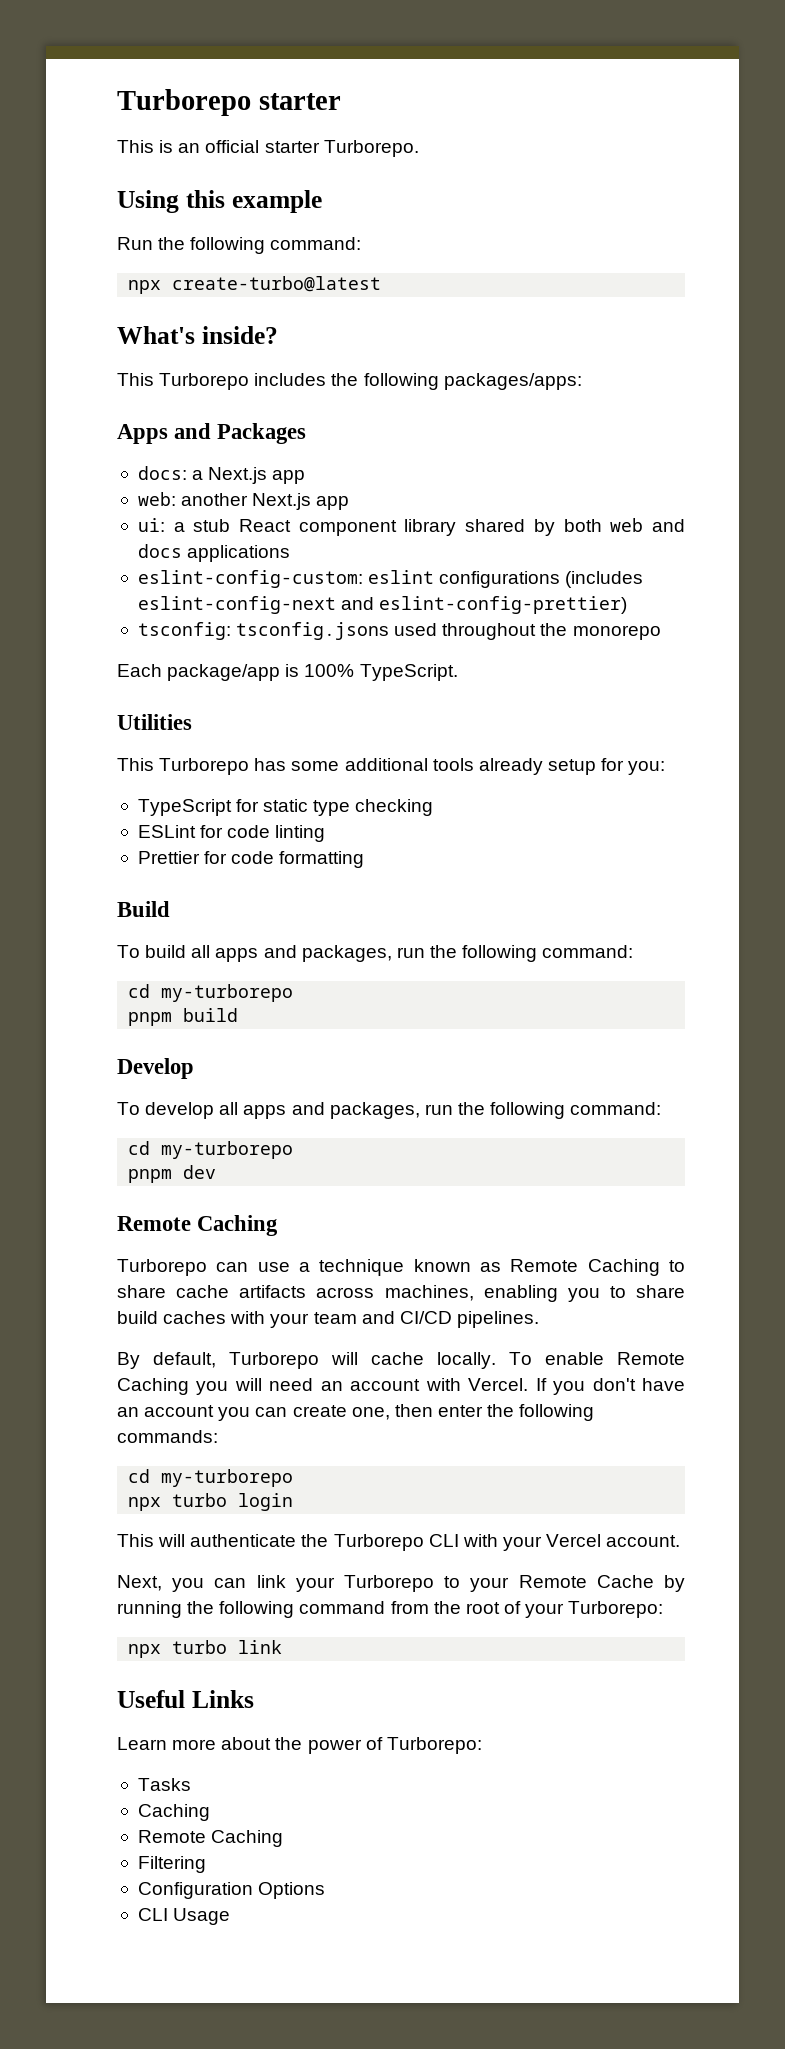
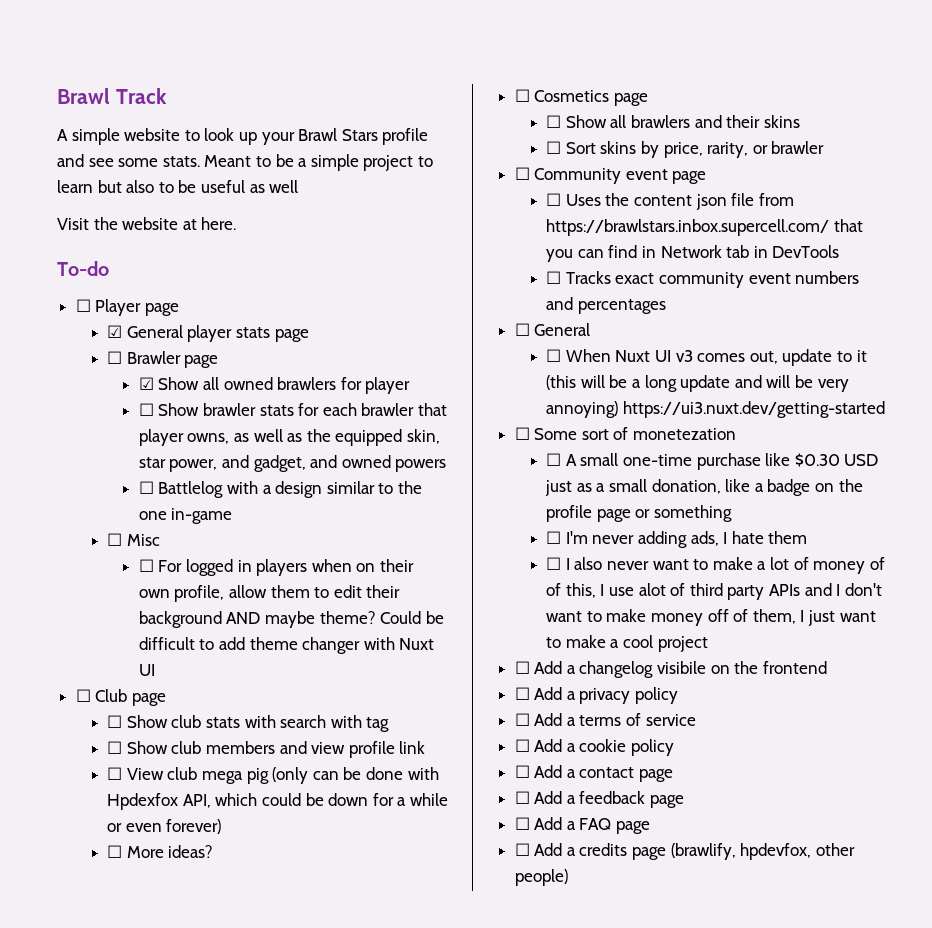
[117,89,341,116] [117,140,419,157] [117,190,322,213] [117,237,362,254] [128,276,382,294] [117,326,278,344] [117,373,582,390] [117,423,307,444] [137,466,306,484] [137,492,350,510] [137,518,685,536] [137,544,291,562] [137,570,644,588] [137,596,628,614] [137,622,661,640] [117,664,458,681] [117,714,192,730] [117,758,666,775] [137,799,434,816] [137,825,326,842] [137,851,365,868] [117,901,170,917] [117,945,634,962] [128,984,294,1002] [128,1008,239,1026] [117,1058,194,1079] [117,1102,662,1119] [128,1141,294,1159] [128,1165,217,1183] [117,1215,279,1236] [117,1259,685,1276] [117,1285,685,1302] [117,1311,539,1328] [117,1352,685,1369] [117,1378,685,1395] [117,1404,595,1421] [117,1430,218,1443] [128,1469,294,1487] [128,1493,294,1511] [117,1534,681,1551] [117,1575,685,1592] [117,1601,664,1618] [128,1640,283,1658] [117,1690,254,1708] [117,1737,482,1754] [137,1778,191,1791] [137,1804,210,1821] [137,1830,284,1847] [137,1856,206,1873] [137,1882,326,1899] [137,1908,231,1925] Turborepo starter // This is an official starter Turborepo. // Using this example // Run the following command: // npx create-turbo@latest // What's inside? // This Turborepo includes the following packages/apps: // Apps and Packages // docs: a Next.js app // web: another Next.js app // ui: a stub React component library shared by both web and docs applications // eslint-config-custom: eslint configurations (includes eslint-config-next and eslint-config-prettier) // tsconfig: tsconfig.jsons used throughout the monorepo // Each package/app is 100% TypeScript. // Utilities // This Turborepo has some additional tools already setup for you: // TypeScript for static type checking // ESLint for code linting // Prettier for code formatting // Build // To build all apps and packages, run the following command: // cd my-turborepo // pnpm build // Develop // To develop all apps and packages, run the following command: // cd my-turborepo // pnpm dev // Remote Caching // Turborepo can use a technique known as Remote Caching to share cache artifacts across machines, enabling you to share build caches with your team and CI/CD pipelines. // By default, Turborepo will cache locally. To enable Remote Caching you will need an account with Vercel. If you don't have an account you can create one, then enter the following commands: // cd my-turborepo // npx turbo login // This will authenticate the Turborepo CLI with your Vercel account. // Next, you can link your Turborepo to your Remote Cache by running the following command from the root of your Turborepo: // npx turbo link // Useful Links // Learn more about the power of Turborepo: // Tasks // Caching // Remote Caching // Filtering // Configuration Options // CLI Usage -> [57,88,167,104] [57,128,429,145] [57,154,433,171] [57,180,299,193] [57,217,237,230] [57,261,109,276] [75,299,179,316] [107,325,309,342] [107,351,219,368] [138,377,411,394] [138,403,447,416] [138,429,440,446] [138,455,447,472] [138,481,422,498] [138,508,233,524] [107,533,160,546] [138,559,414,576] [138,585,401,602] [138,611,444,628] [138,637,435,654] [138,664,155,676] [75,689,166,706] [107,715,390,732] [107,741,426,758] [107,767,439,784] [107,793,448,810] [107,819,222,834] [107,845,214,858] [514,89,648,106] [546,115,800,128] [546,141,825,158] [514,167,707,184] [546,193,794,210] [546,219,863,236] [546,245,840,262] [546,271,860,288] [546,297,666,314] [514,323,591,336] [546,349,867,366] [546,375,849,392] [546,401,885,418] [514,427,737,440] [546,453,879,470] [545,479,863,496] [546,505,733,522] [546,531,808,548] [546,557,885,574] [546,583,882,600] [546,609,876,626] [546,635,708,652] [514,661,827,678] [514,687,679,704] [514,713,696,726] [514,739,675,756] [514,765,674,782] [514,791,685,808] [514,817,651,834] [514,843,855,860] [514,869,568,886] Brawl Track // A simple website to look up your Brawl Stars profile and see some stats. Meant to be a simple project to learn but also to be useful as well // Visit the website at here. // To-do // ☐ Player page // ☑ General player stats page // ☐ Brawler page // ☑ Show all owned brawlers for player // ☐ Show brawler stats for each brawler that player owns, as well as the equipped skin, star power, and gadget, and owned powers // ☐ Battlelog with a design similar to the one in-game // ☐ Misc // ☐ For logged in players when on their own profile, allow them to edit their background AND maybe theme? Could be difficult to add theme changer with Nuxt UI // ☐ Club page // ☐ Show club stats with search with tag // ☐ Show club members and view profile link // ☐ View club mega pig (only can be done with Hpdexfox API, which could be down for a while or even forever) // ☐ More ideas? // ☐ Cosmetics page // ☐ Show all brawlers and their skins // ☐ Sort skins by price, rarity, or brawler // ☐ Community event page // ☐ Uses the content json file from https://brawlstars.inbox.supercell.com/ that you can find in Network tab in DevTools // ☐ Tracks exact community event numbers and percentages // ☐ General // ☐ When Nuxt UI v3 comes out, update to it (this will be a long update and will be very annoying) https://ui3.nuxt.dev/getting-started // ☐ Some sort of monetezation // ☐ A small one-time purchase like $0.30 USD just as a small donation, like a badge on the profile page or something // ☐ I'm never adding ads, I hate them // ☐ I also never want to make a lot of money of of this, I use alot of third party APIs and I don't want to make money off of them, I just want to make a cool project // ☐ Add a changelog visibile on the frontend // ☐ Add a privacy policy // ☐ Add a terms of service // ☐ Add a cookie policy // ☐ Add a contact page // ☐ Add a feedback page // ☐ Add a FAQ page // ☐ Add a credits page (brawlify, hpdevfox, other people)

